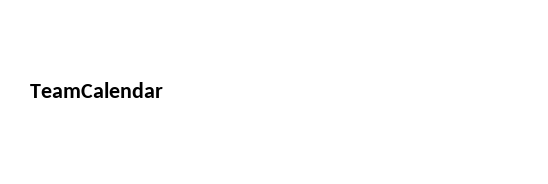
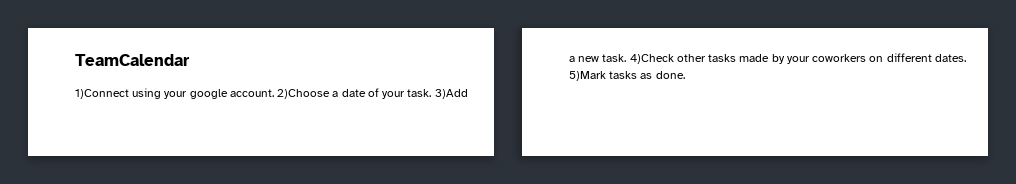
(163, 90) none -> [75,88,468,99] [569,53,966,64] [569,71,685,81] // 1)Connect using your google account. 2)Choose a date of your task. 3)Add a new task. 4)Check other tasks made by your coworkers on different dates. 5)Mark tasks as done.

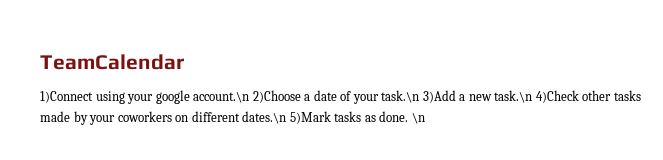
[229,89,274,97] account. -> [193,92,250,103] account.\n
[407,89,432,97] task. -> [381,90,420,103] task.\n
[602,54,627,62] task. -> [494,90,533,103] task.\n
[934,54,966,62] dates. -> [242,111,287,124] dates.\n
(685, 75) none -> [411,113,425,124] \n

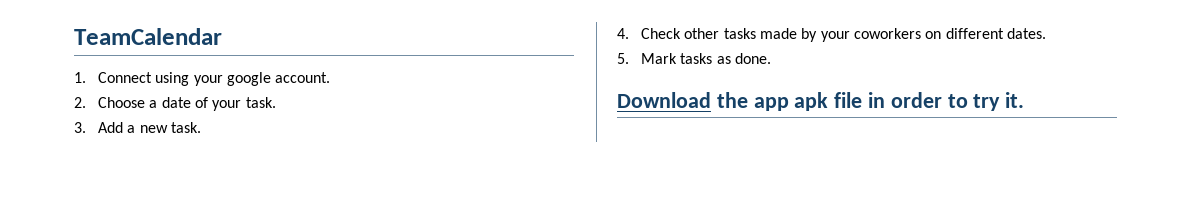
[40,91,93,103] 1)Connect -> [74,72,153,83] 1. Connect
[193,90,301,103] account.\n 2)Choose -> [275,72,331,83] [74,97,146,108] account. // 2. Choose
[381,90,579,103] task.\n 3)Add a new task.\n 4)Check -> [245,97,276,108] [74,122,201,133] [617,28,682,39] task. // 3. Add a new task. // 4. Check
[242,111,331,124] dates.\n 5)Mark -> [1006,28,1046,39] [617,53,678,64] dates. // 5. Mark
[411,113,425,124] \n -> [617,92,1025,111] // Download the app apk file in order to try it.

